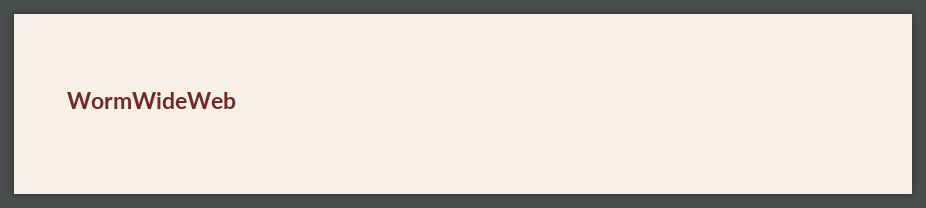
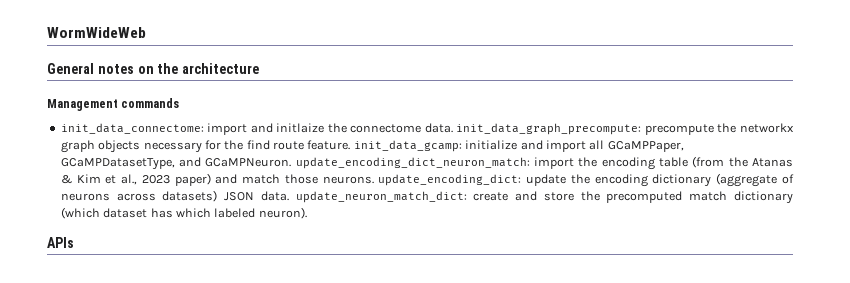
(236, 100) none -> [47,63,260,74] [47,98,180,111] [60,123,794,135] [60,140,684,153] [60,156,794,170] [60,173,794,187] [60,190,794,204] [60,207,307,219] [47,237,74,248] // General notes on the architecture // Management commands // init_data_connectome: import and initlaize the connectome data. init_data_graph_precompute: precompute the networkx graph objects necessary for the find route feature. init_data_gcamp: initialize and import all GCaMPPaper, GCaMPDatasetType, and GCaMPNeuron. update_encoding_dict_neuron_match: import the encoding table (from the Atanas & Kim et al., 2023 paper) and match those neurons. update_encoding_dict: update the encoding dictionary (aggregate of neurons across datasets) JSON data. update_neuron_match_dict: create and store the precomputed match dictionary (which dataset has which labeled neuron). // APIs

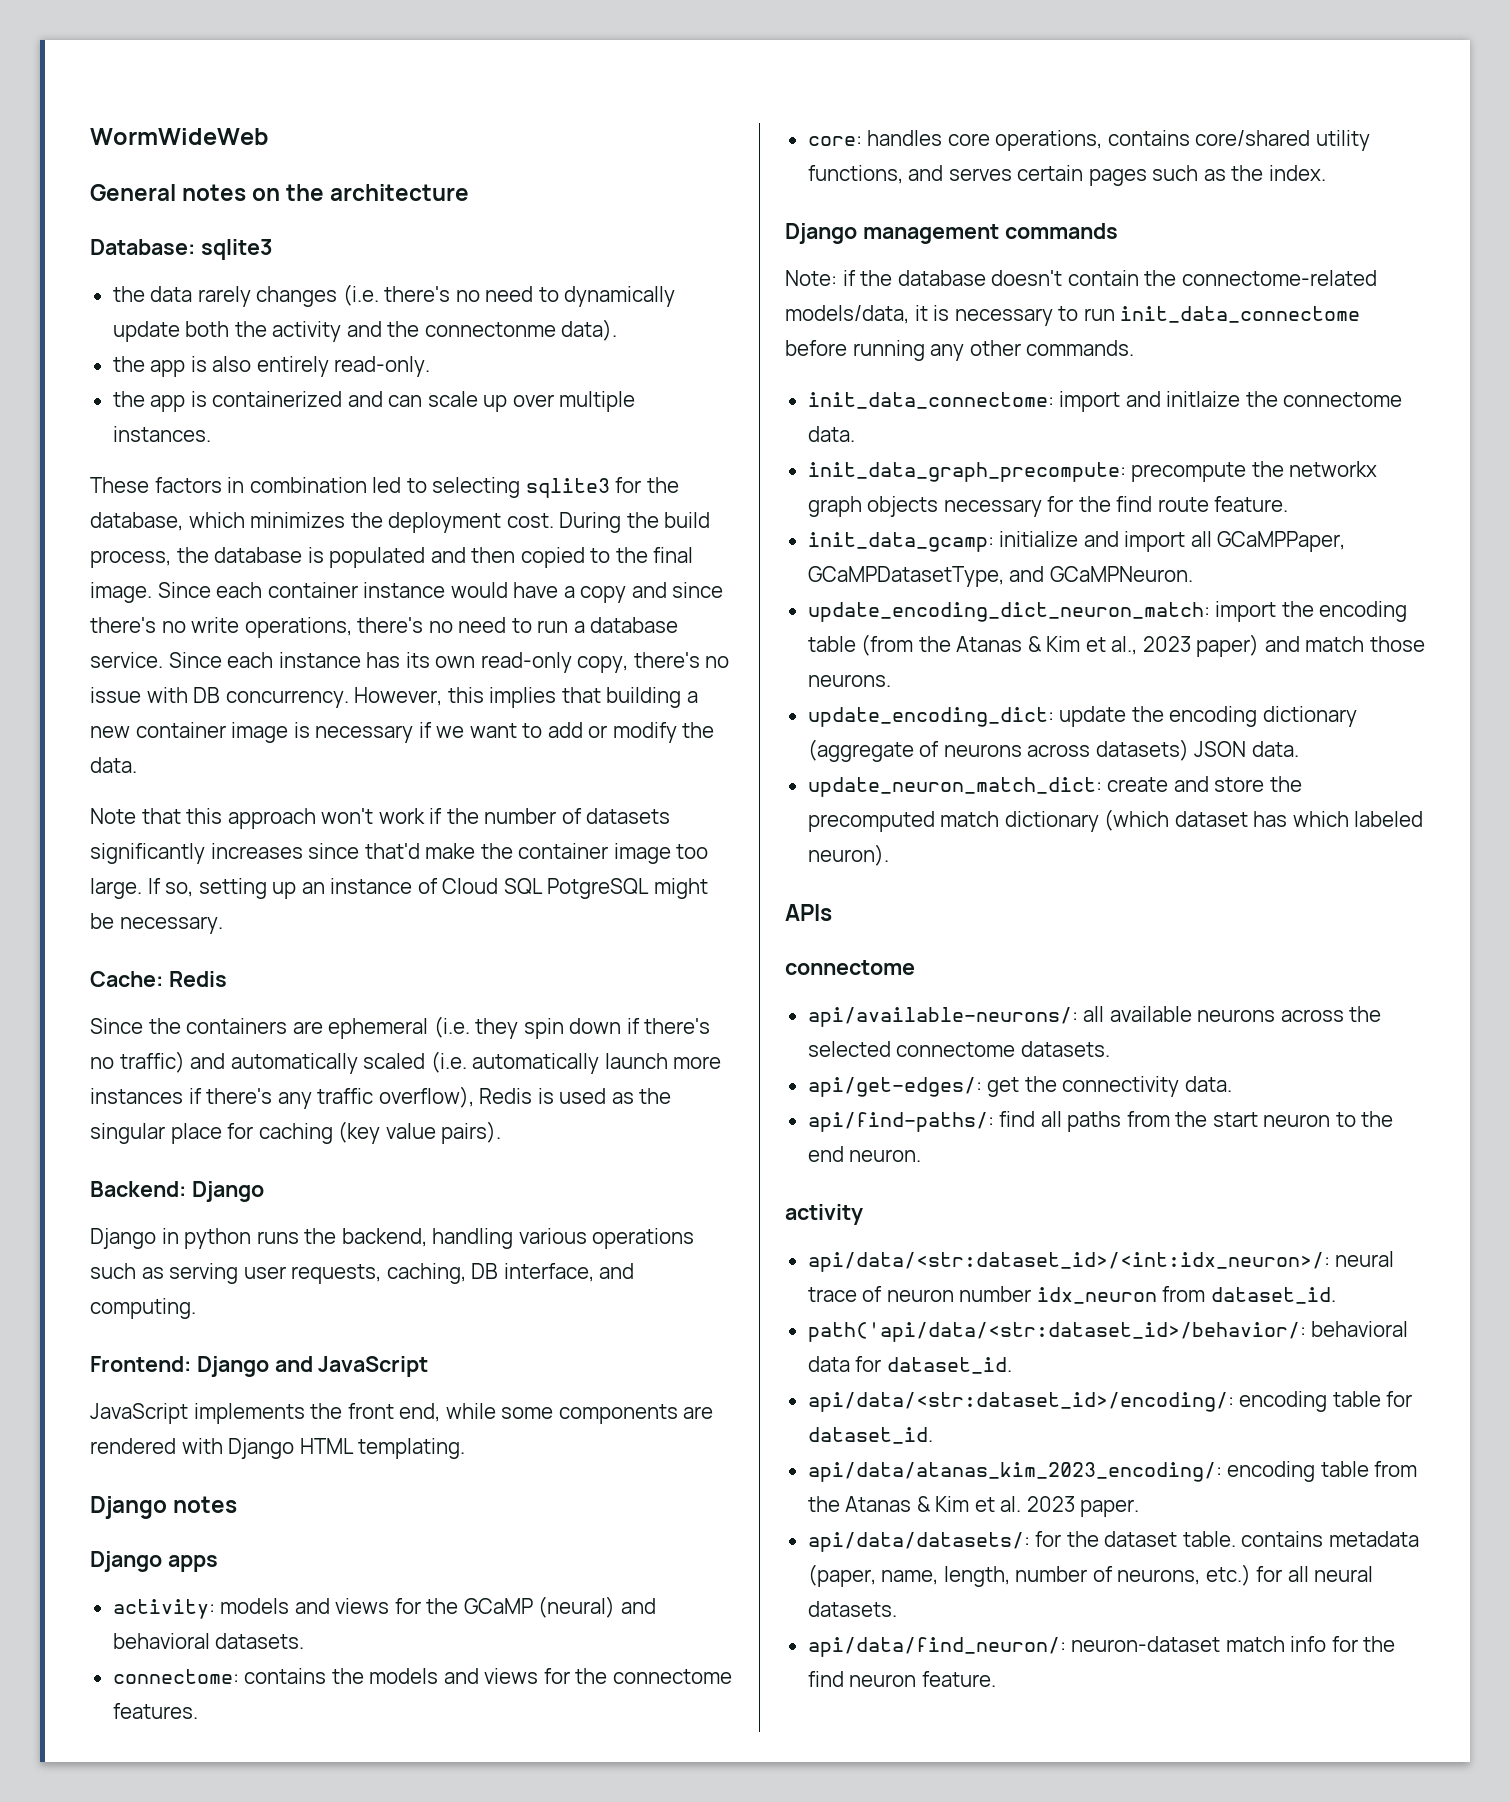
[47,98,180,111] Management commands -> [90,239,273,260] [112,284,676,307] [112,319,618,342] [112,356,431,377] [112,391,636,412] [112,426,211,442] [90,477,679,498] [90,512,711,533] [90,547,694,568] [90,582,724,603] [90,617,679,638] [90,652,730,673] [90,687,698,708] [90,722,715,743] [90,757,137,773] [90,808,671,829] [90,843,709,864] [90,878,708,899] [90,913,223,934] [90,971,227,987] [90,1016,711,1039] [90,1051,722,1074] [90,1086,672,1109] [90,1121,502,1144] [90,1181,264,1202] [90,1228,695,1249] [90,1263,635,1284] [90,1298,196,1319] [90,1356,429,1377] [90,1403,714,1424] [90,1438,466,1459] [90,1496,238,1519] [90,1551,218,1572] [112,1596,656,1619] [112,1633,305,1649] [112,1668,732,1684] [112,1703,198,1719] [807,130,1370,151] [807,165,1326,186] [785,223,1118,244] [785,270,1377,286] [785,305,1361,326] [785,340,1135,361] Database: sqlite3 // the data rarely changes (i.e. there's no need to dynamically update both the activity and the connectonme data). // the app is also entirely read-only. // the app is containerized and can scale up over multiple instances. // These factors in combination led to selecting sqlite3 for the database, which minimizes the deployment cost. During the build process, the database is populated and then copied to the final image. Since each container instance would have a copy and since there's no write operations, there's no need to run a database service. Since each instance has its own read-only copy, there's no issue with DB concurrency. However, this implies that building a new container image is necessary if we want to add or modify the data. // Note that this approach won't work if the number of datasets significantly increases since that'd make the container image too large. If so, setting up an instance of Cloud SQL PotgreSQL might be necessary. // Cache: Redis // Since the containers are ephemeral (i.e. they spin down if there's no traffic) and automatically scaled (i.e. automatically launch more instances if there's any traffic overflow), Redis is used as the singular place for caching (key value pairs). // Backend: Django // Django in python runs the backend, handling various operations such as serving user requests, caching, DB interface, and computing. // Frontend: Django and JavaScript // JavaScript implements the front end, while some components are rendered with Django HTML templating. // Django notes // Django apps // activity: models and views for the GCaMP (neural) and behavioral datasets. // connectome: contains the models and views for the connectome features. // core: handles core operations, contains core/shared utility functions, and serves certain pages such as the index. // Django management commands // Note: if the database doesn't contain the connectome-related models/data, it is necessary to run init_data_connectome before running any other commands.
(453, 128) none -> (855, 434) //
(351, 145) none -> (1289, 504) //
(292, 162) none -> (1193, 574) //
(374, 180) none -> (891, 680) //
(289, 196) none -> (1299, 749) //
(74, 242) none -> [785,960,915,975] [807,1006,1382,1027] [807,1041,1110,1057] [807,1076,1232,1097] [807,1111,1394,1132] [807,1146,922,1162] [785,1204,863,1225] [807,1251,1395,1272] [807,1286,1336,1304] [807,1321,1409,1342] [807,1356,1012,1374] [807,1391,1413,1412] [807,1427,933,1444] [807,1461,1418,1482] [807,1496,1140,1517] [807,1531,1419,1552] [807,1564,1374,1587] [807,1601,897,1617] [807,1636,1396,1657] [807,1671,996,1687] // connectome // api/available-neurons/: all available neurons across the selected connectome datasets. // api/get-edges/: get the connectivity data. // api/find-paths/: find all paths from the start neuron to the end neuron. // activity // api/data/<str:dataset_id>/<int:idx_neuron>/: neural trace of neuron number idx_neuron from dataset_id. // path('api/data/<str:dataset_id>/behavior/: behavioral data for dataset_id. // api/data/<str:dataset_id>/encoding/: encoding table for dataset_id. // api/data/atanas_kim_2023_encoding/: encoding table from the Atanas & Kim et al. 2023 paper. // api/data/datasets/: for the dataset table. contains metadata (paper, name, length, number of neurons, etc.) for all neural datasets. // api/data/find_neuron/: neuron-dataset match info for the find neuron feature.

